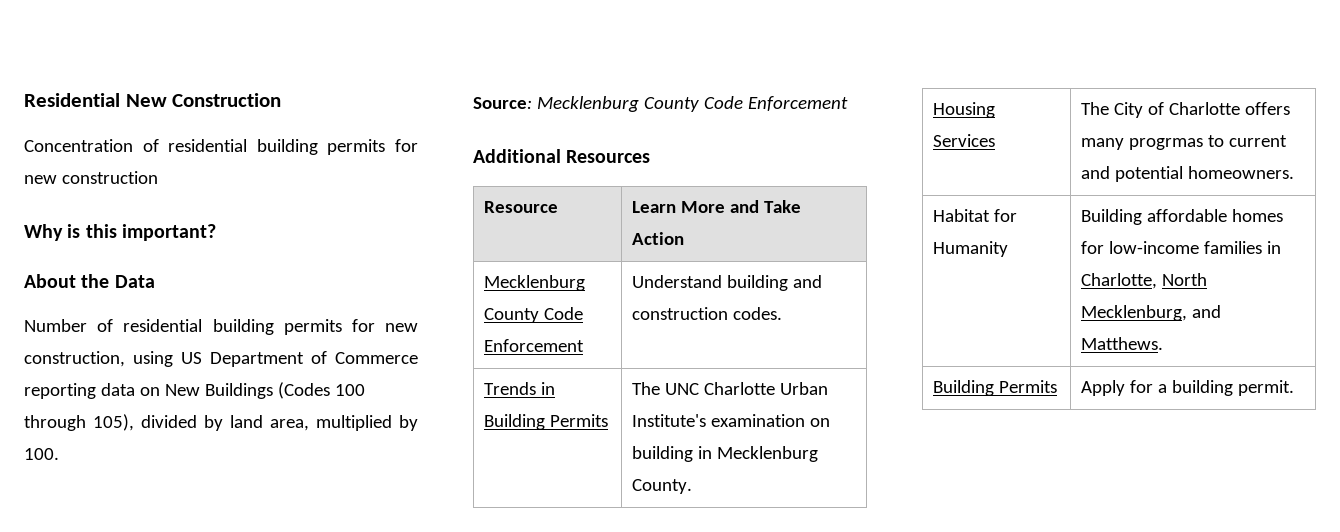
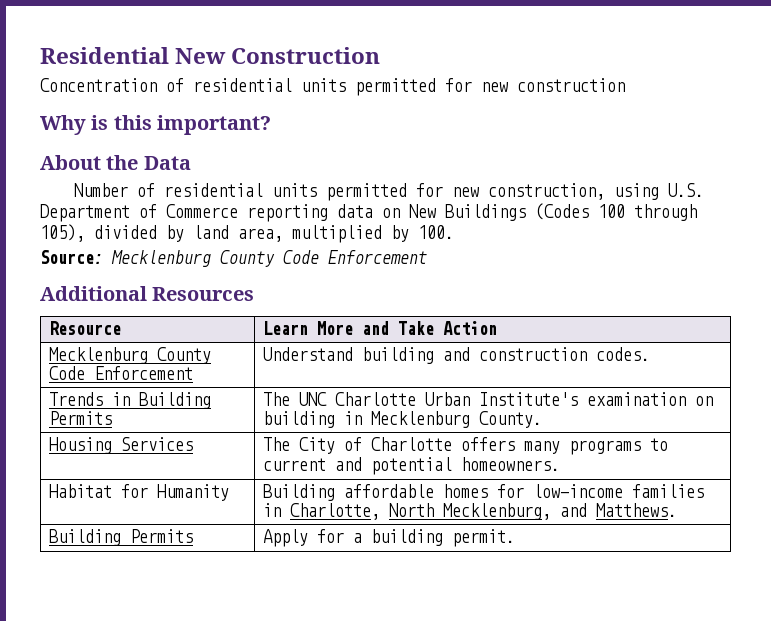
[256,139,386,155] building permits -> [301,78,436,96] units permitted
[212,319,342,335] building permits -> [271,183,407,201] units permitted
[181,352,202,364] US -> [667,183,704,197] U.S.
[1128,138,1203,150] progrmas -> [569,440,642,455] programs

